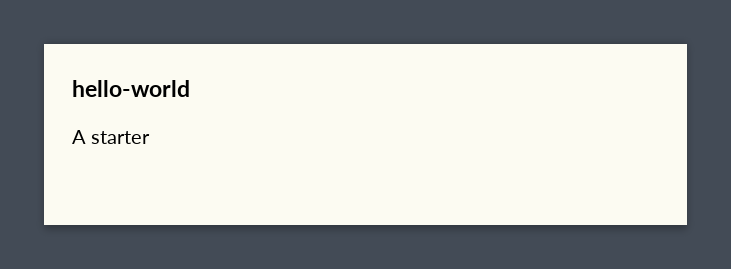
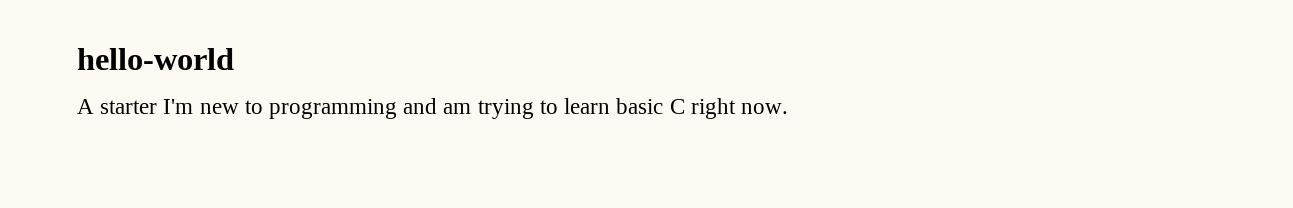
(151, 137) none -> [163,98,788,119] I'm new to programming and am trying to learn basic C right now.

